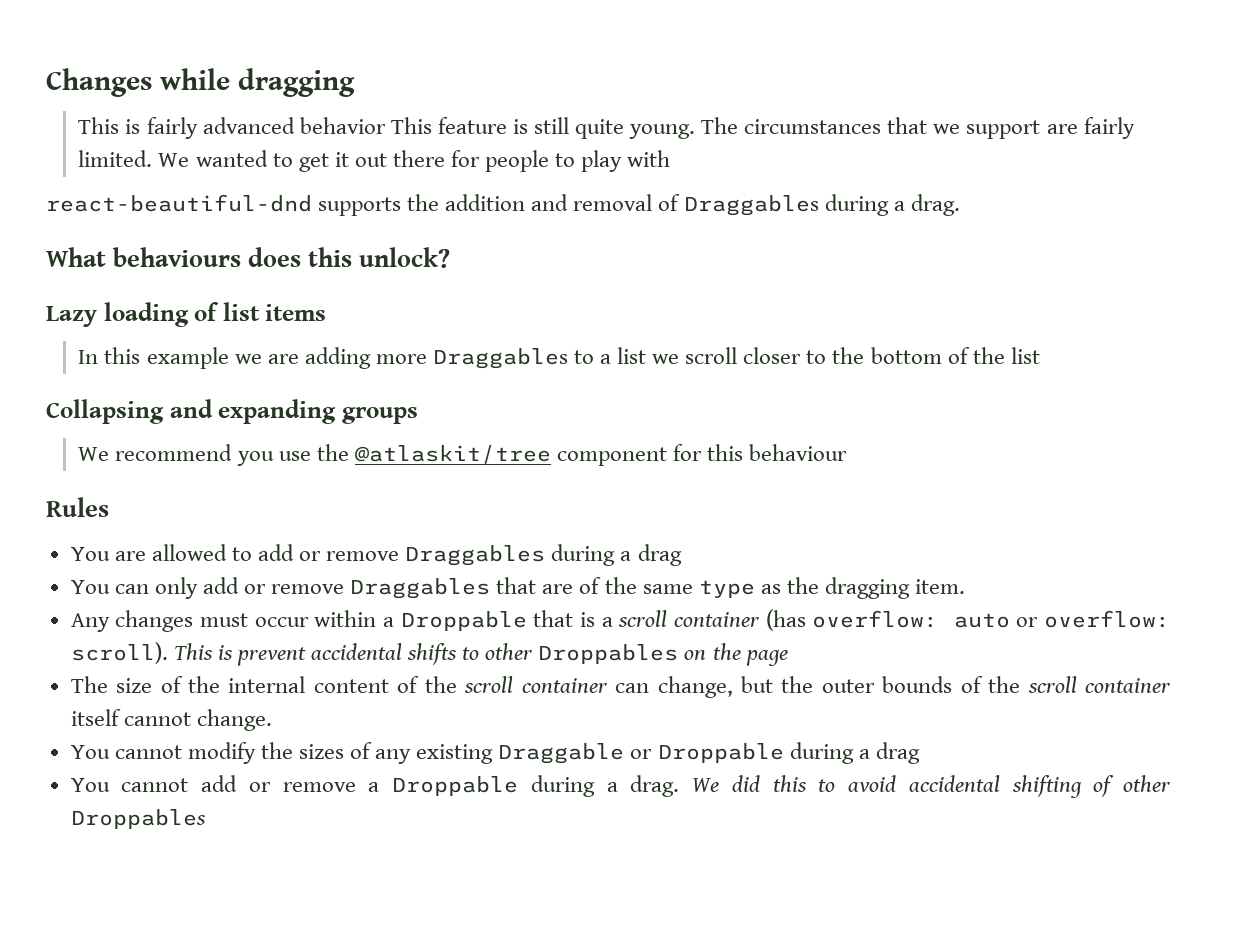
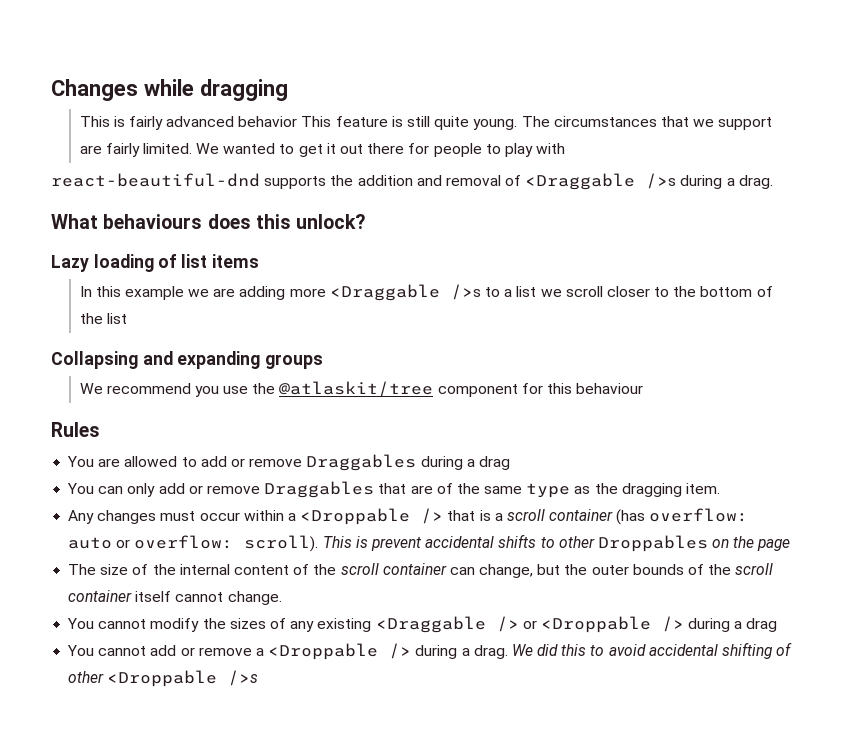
[683,195,819,216] Draggables -> [525,173,677,190] <Draggable />s
[432,348,568,369] Draggables -> [329,284,481,301] <Draggable />s
[400,611,527,631] Droppable -> [300,508,444,525] <Droppable />
[498,743,784,764] Draggable or Droppable -> [375,616,684,633] <Draggable /> or <Droppable />
[392,776,519,796] Droppable -> [268,643,412,660] <Droppable />
[70,809,206,829] Droppables -> [107,670,259,687] <Droppable />s

